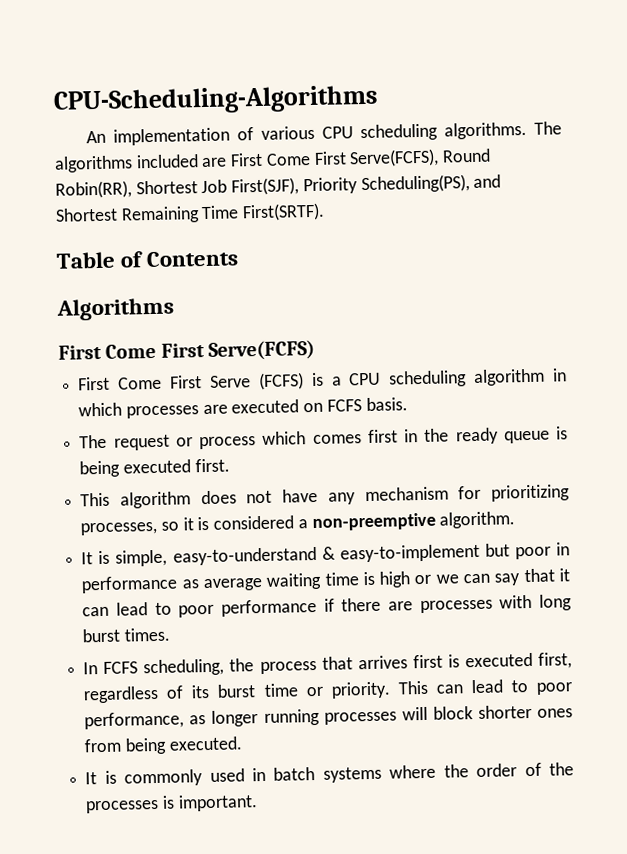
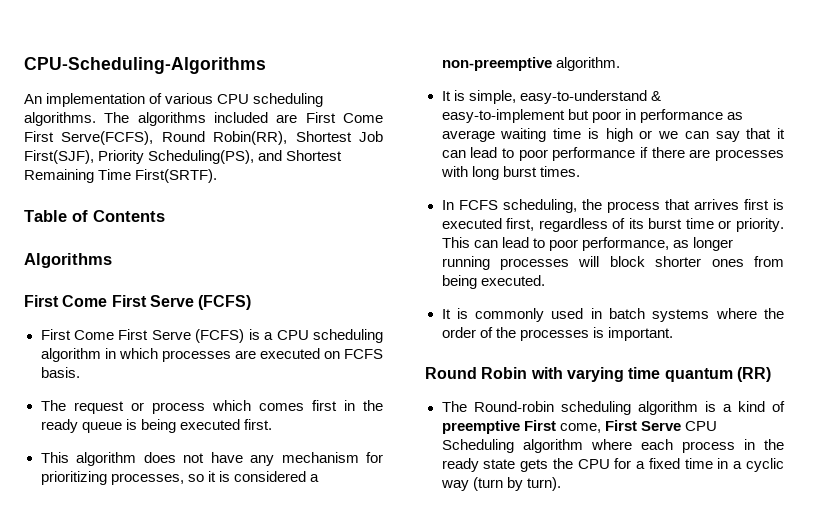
[207,339,315,361] Serve(FCFS) -> [149,295,252,310] Serve (FCFS)
(258, 803) none -> [425,367,771,382] [441,401,785,415] [441,420,717,434] [441,439,784,453] [441,458,784,472] [440,477,561,491] // Round Robin with varying time quantum (RR) // The Round-robin scheduling algorithm is a kind of preemptive First come, First Serve CPU Scheduling algorithm where each process in the ready state gets the CPU for a fixed time in a cyclic way (turn by turn).

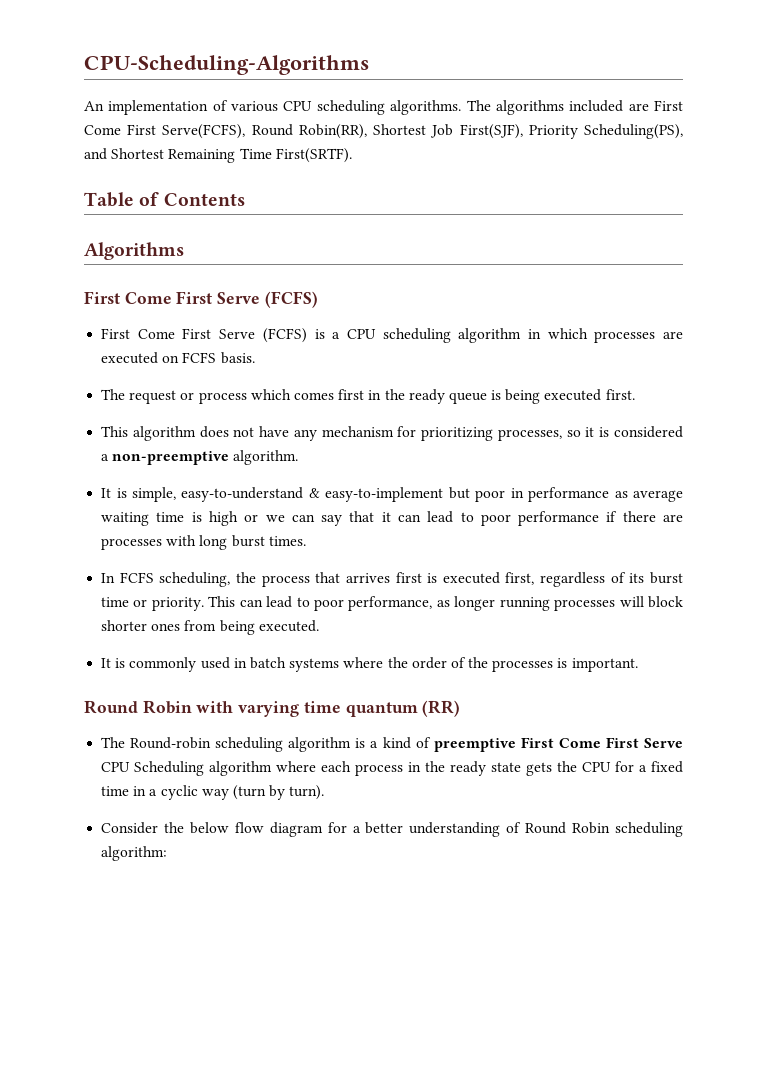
[559,423,601,433] come, -> [558,738,601,748] Come
(561, 484) none -> [101,822,684,837] [101,846,168,861] // Consider the below flow diagram for a better understanding of Round Robin scheduling algorithm:

